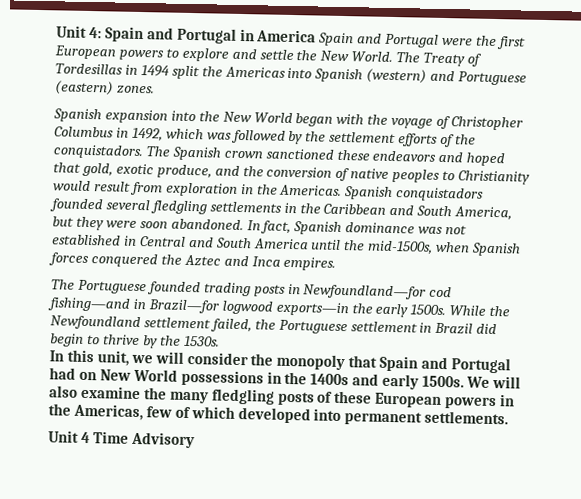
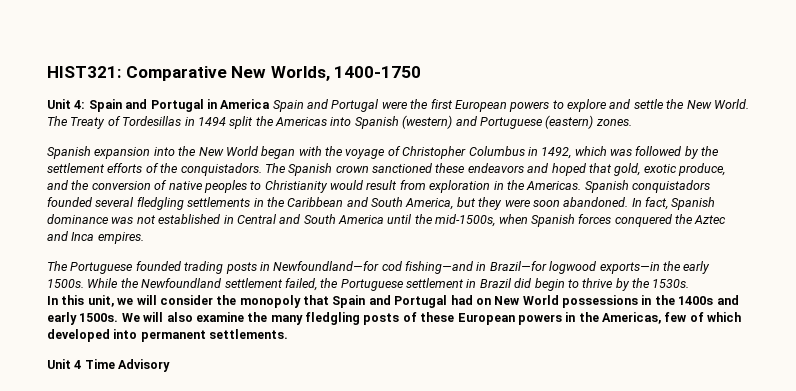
(56, 31) none -> [47,66,422,81] HIST321: Comparative New Worlds, 1400-1750 //

